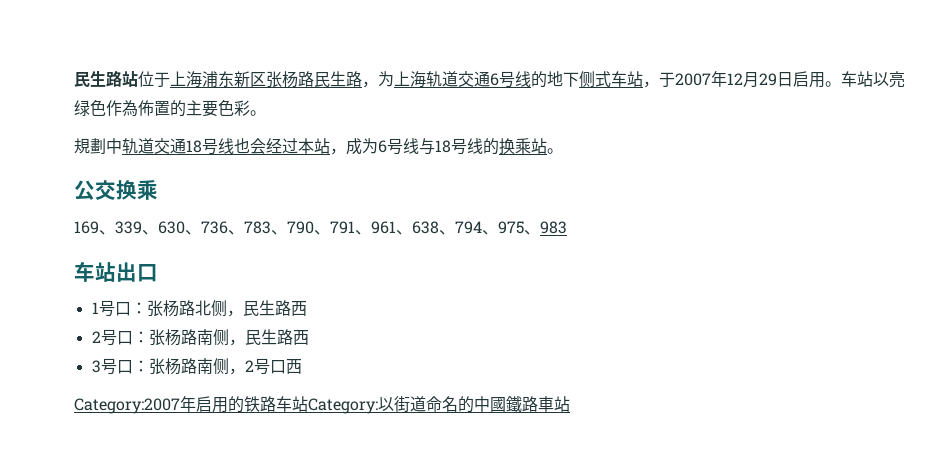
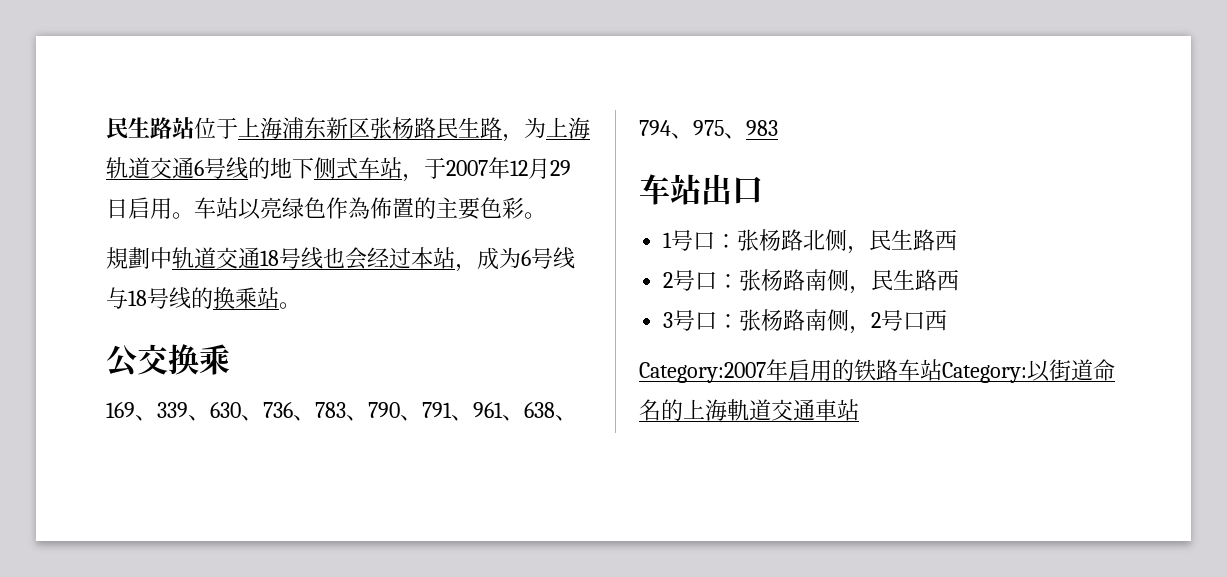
[474,396,538,412] 中國鐵路 -> [683,399,815,421] 上海軌道交通

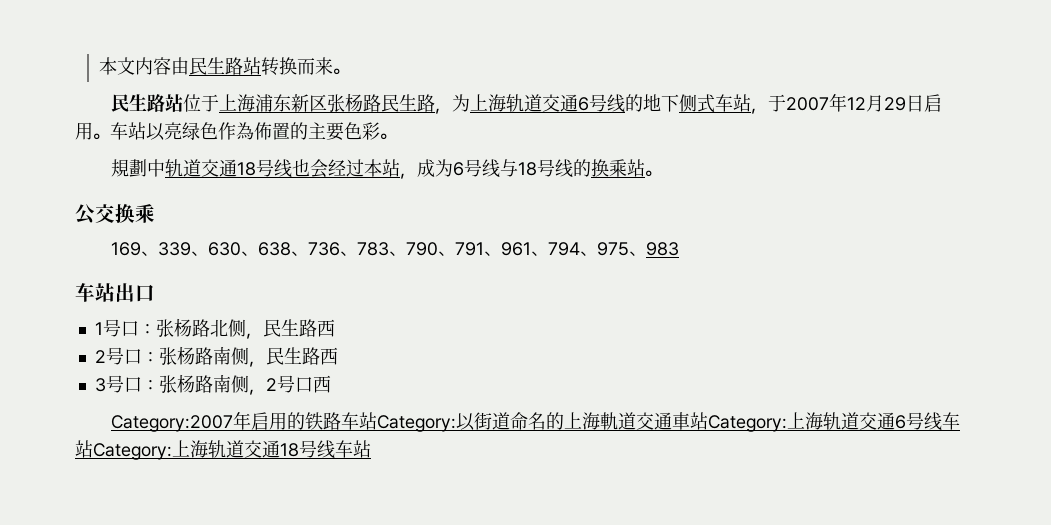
(106, 128) none -> [99,57,351,76] 本文内容由民生路站转换而来。 //
(263, 418) none -> [258,242,309,256] 638、
[524,402,577,421] 638、 -> (549, 253) none
(859, 410) none -> [708,412,961,432] [75,440,371,460] Category:上海轨道交通6号线车站Category:上海轨道交通18号线车站

